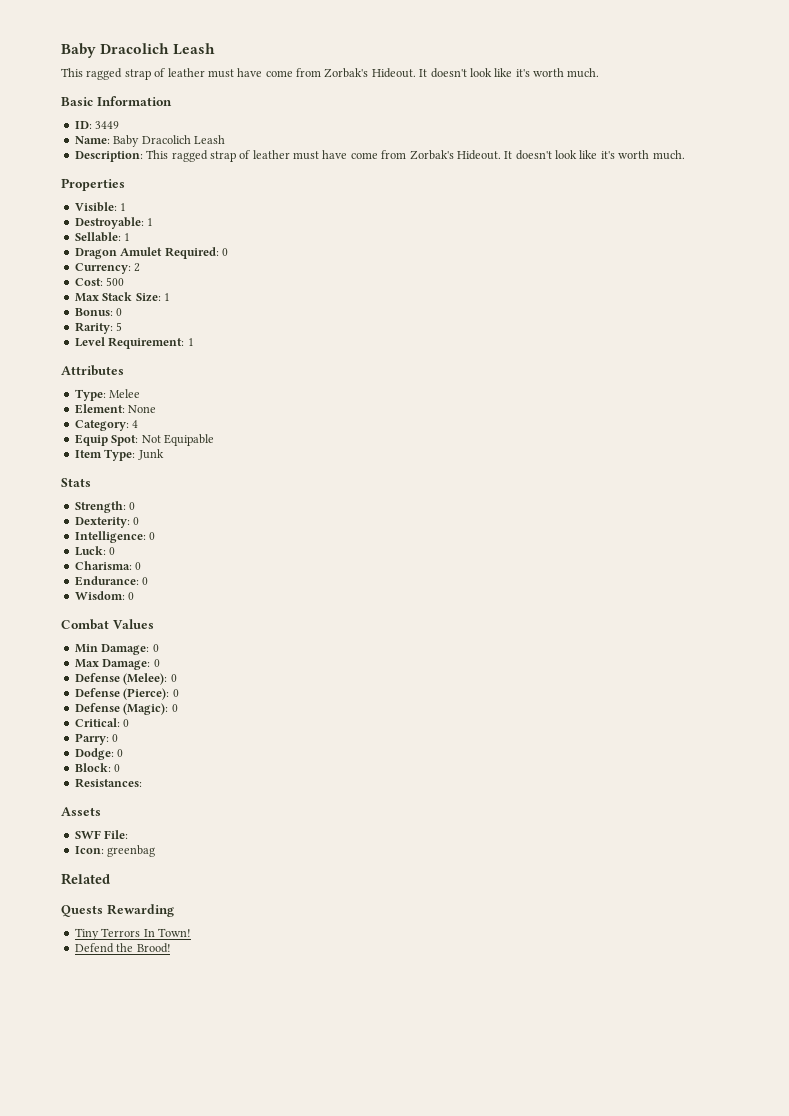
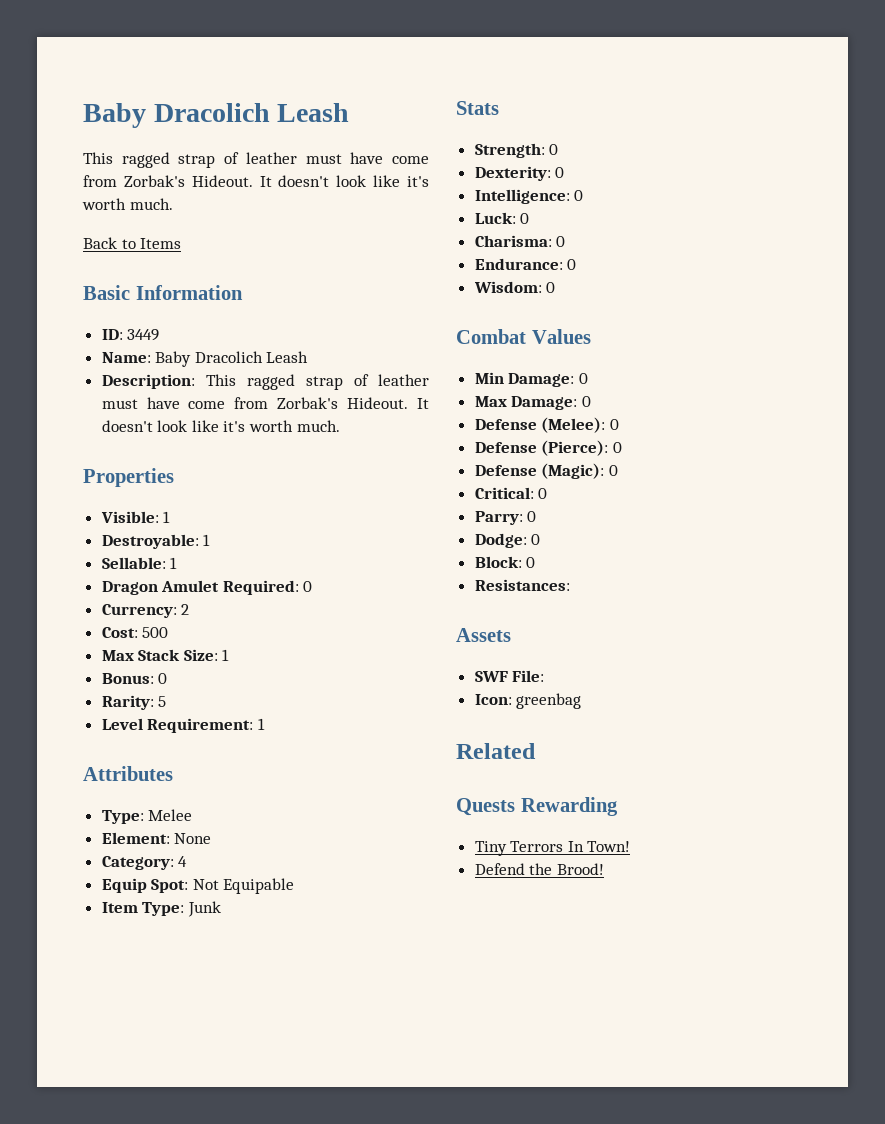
(600, 73) none -> [83,237,182,249] // Back to Items

